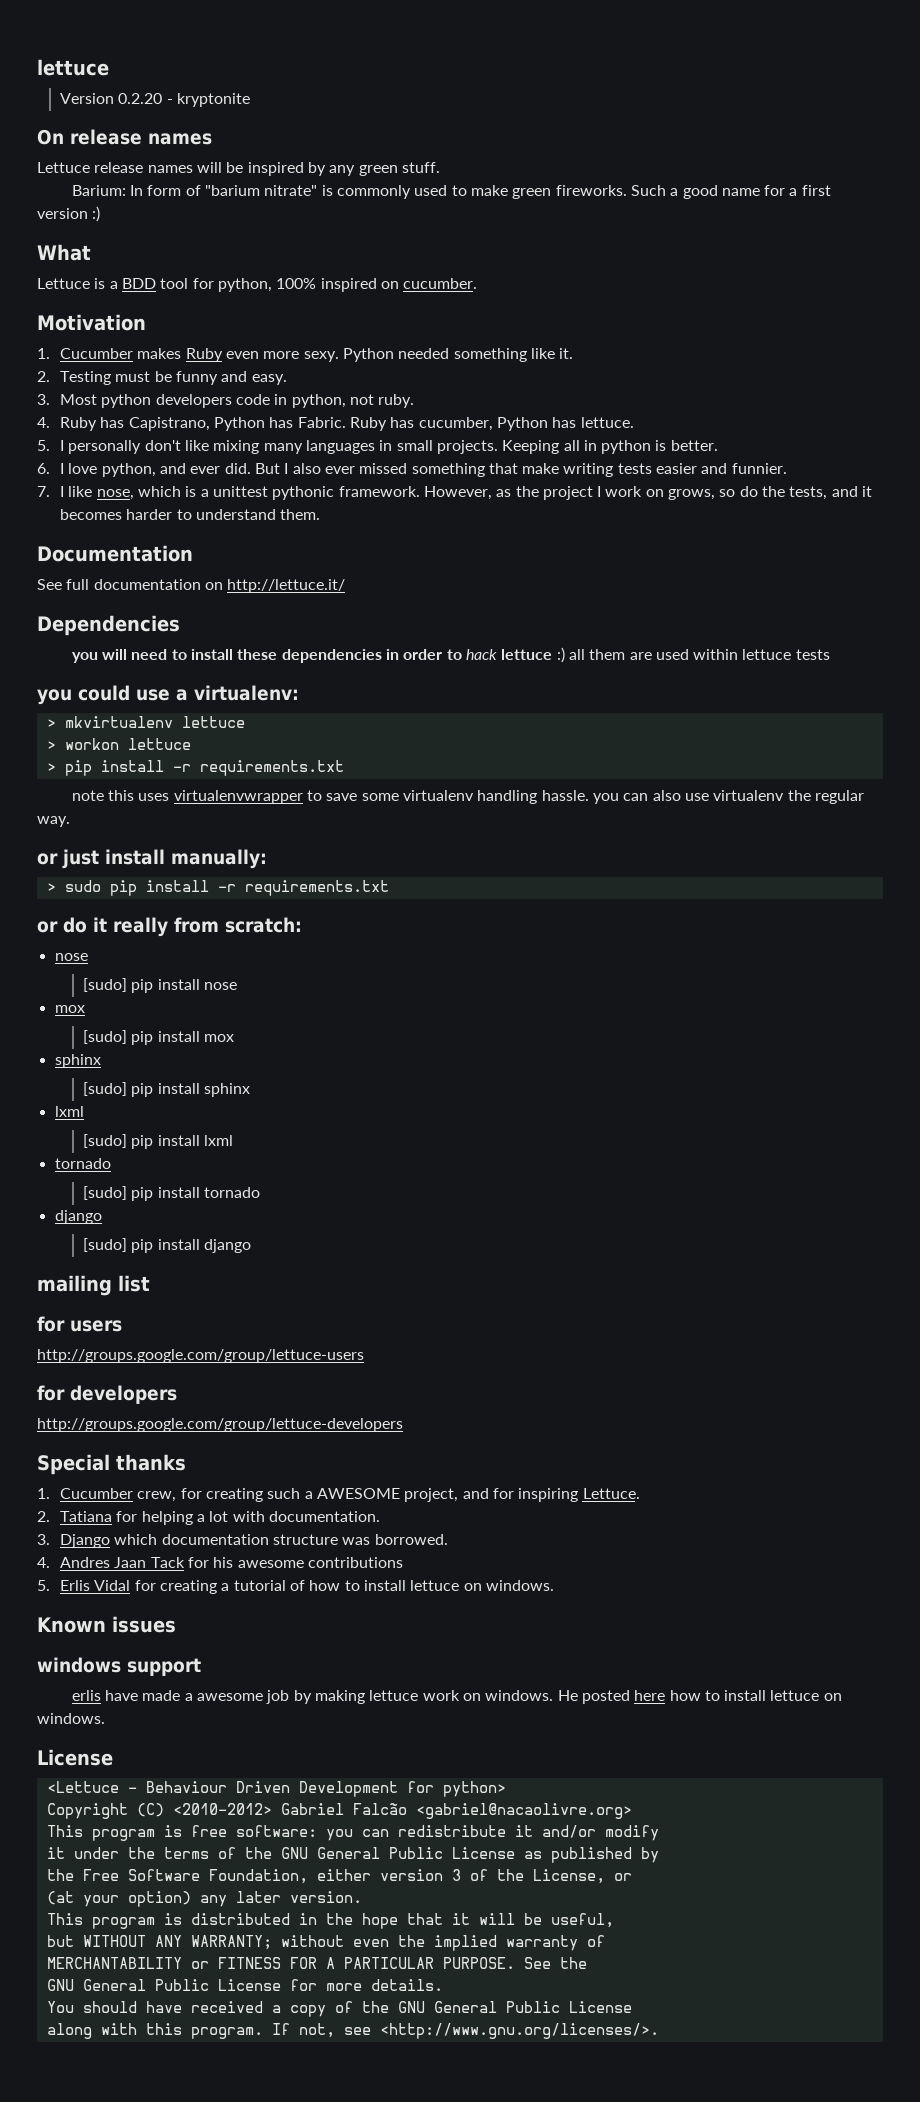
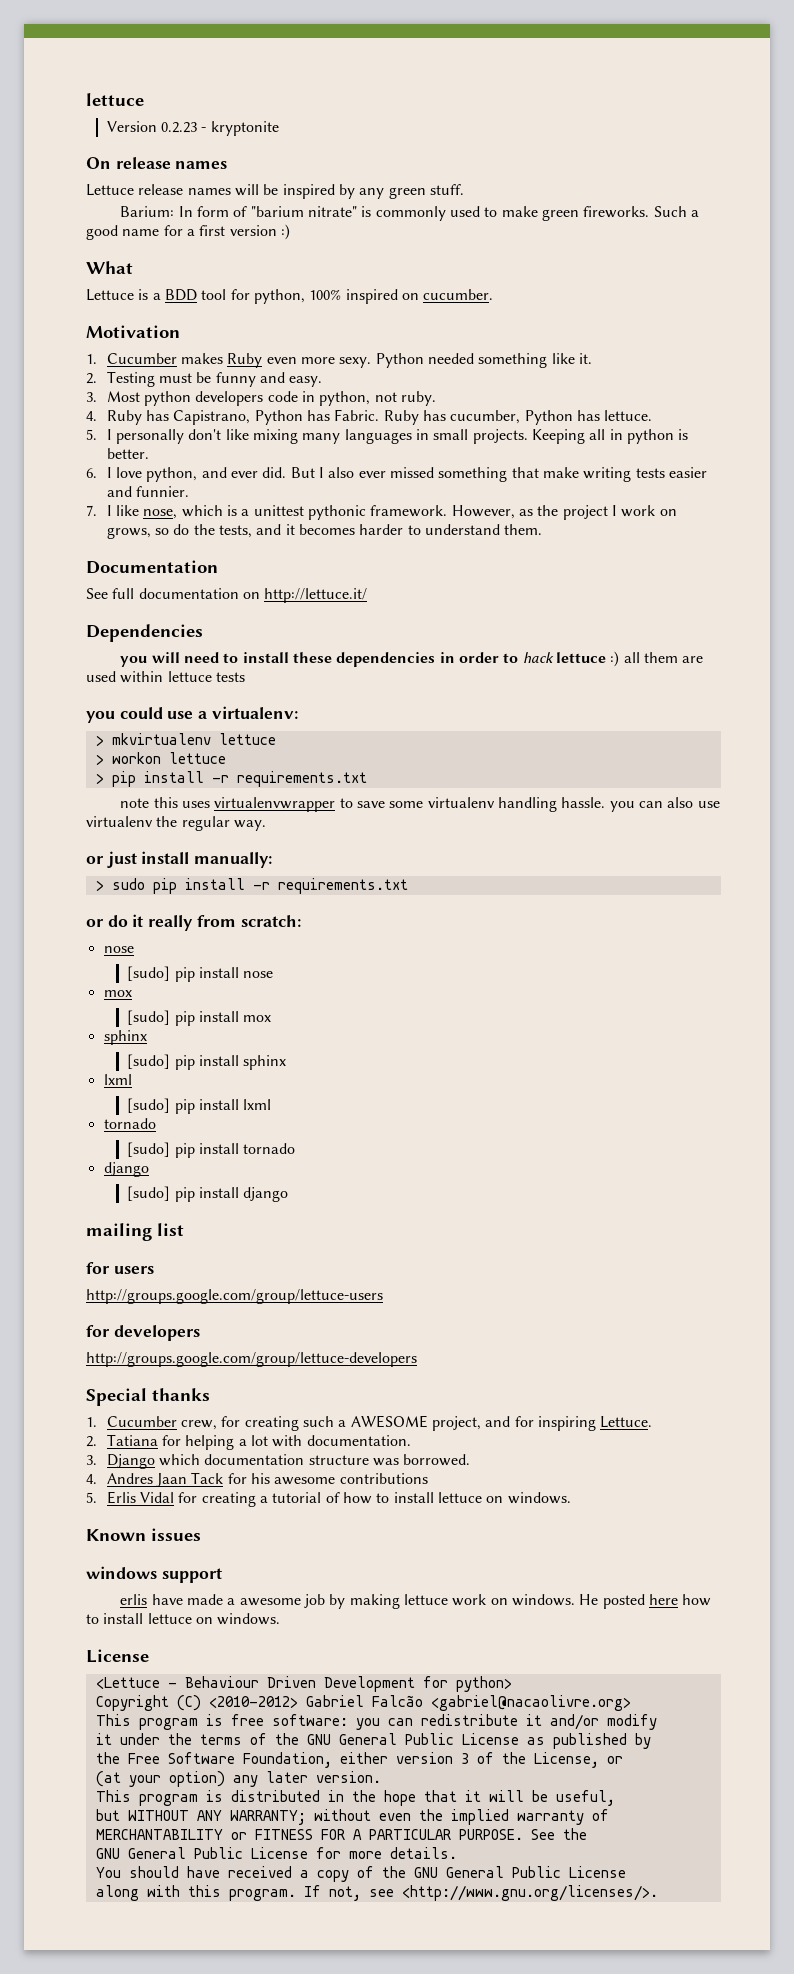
[118,93,163,104] 0.2.20 -> [161,122,198,133] 0.2.23

